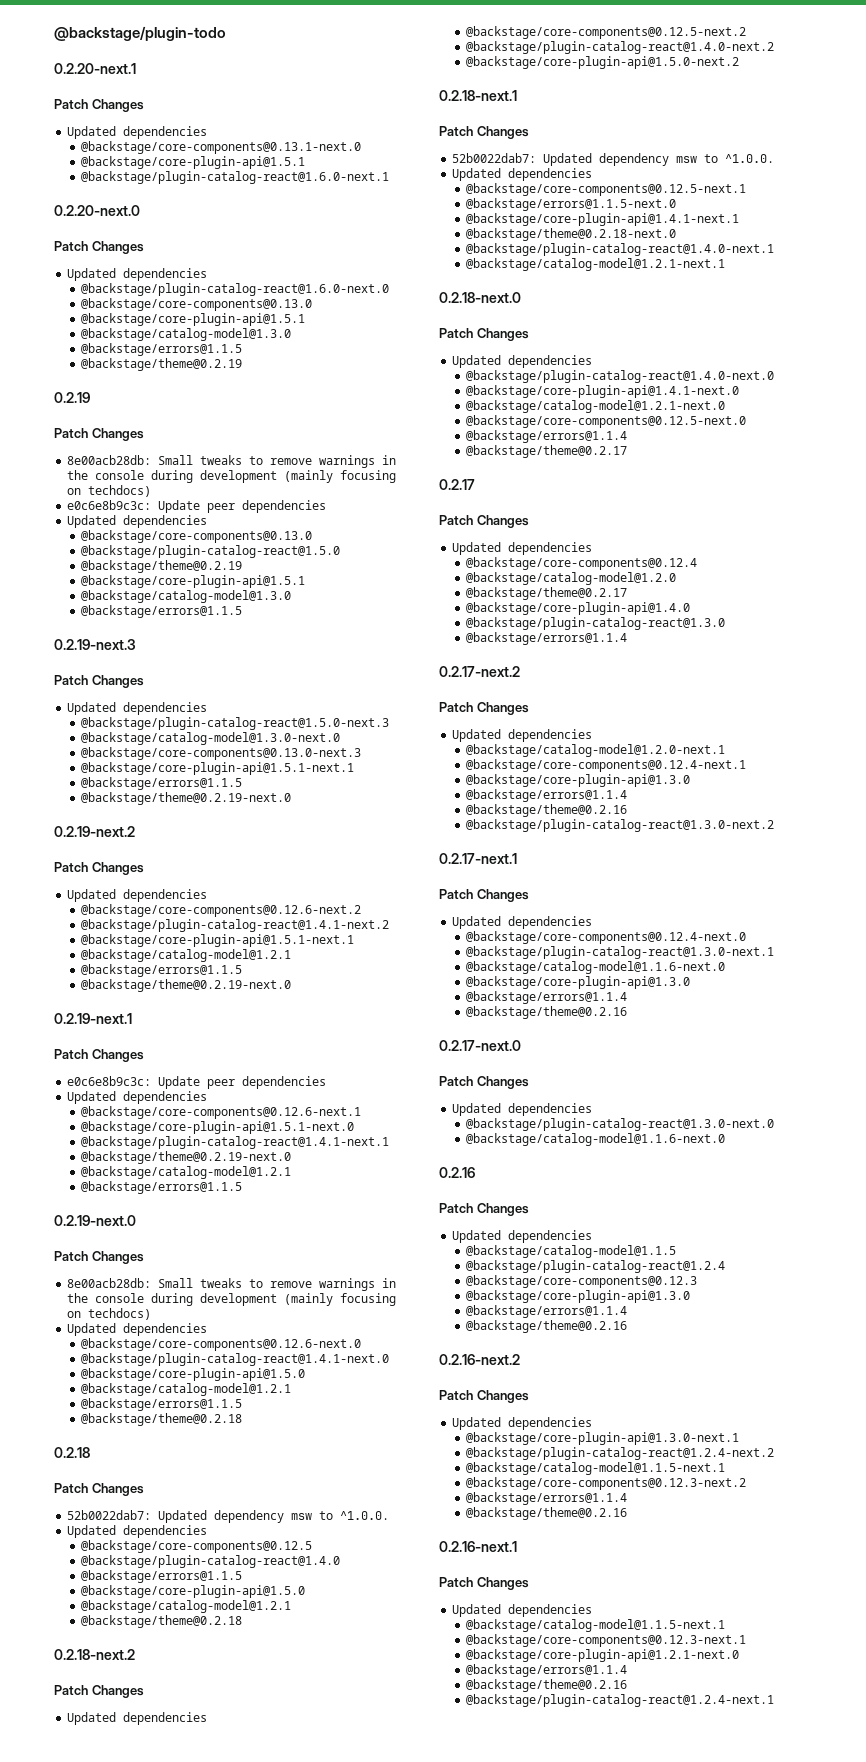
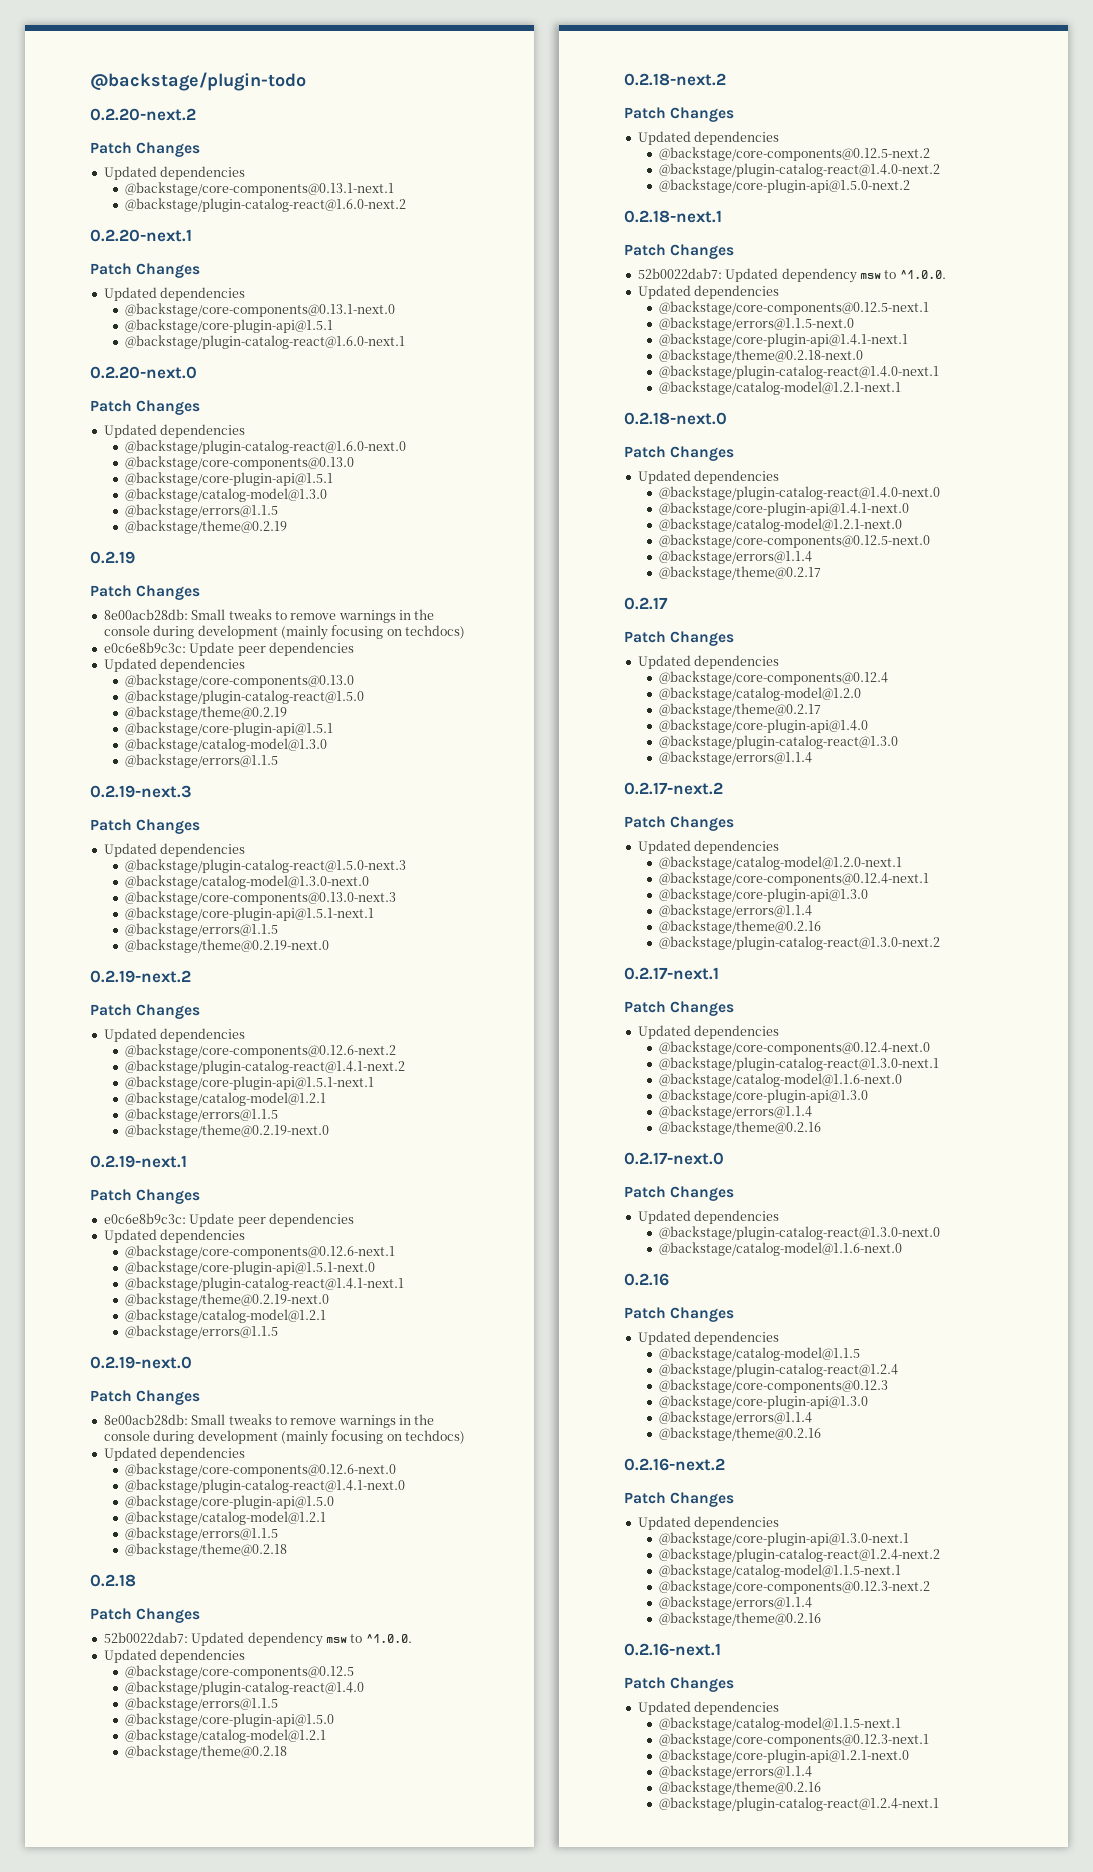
(226, 33) none -> [90,108,196,121] [90,142,201,157] [103,166,246,180] [124,182,394,196] [124,198,406,212] // 0.2.20-next.2 // Patch Changes // Updated dependencies // @backstage/core-components@0.13.1-next.1 // @backstage/plugin-catalog-react@1.6.0-next.2

